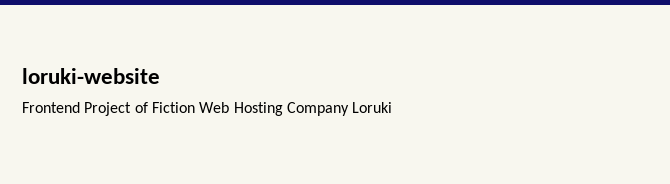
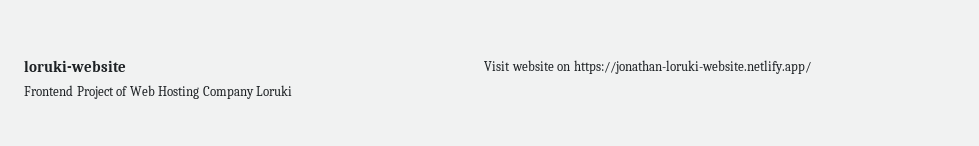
[151,102,195,113] Fiction -> (128, 91) none
(393, 107) none -> [484,60,811,74] // Visit website on https://jonathan-loruki-website.netlify.app/

